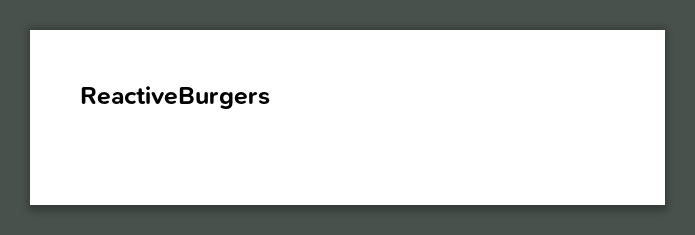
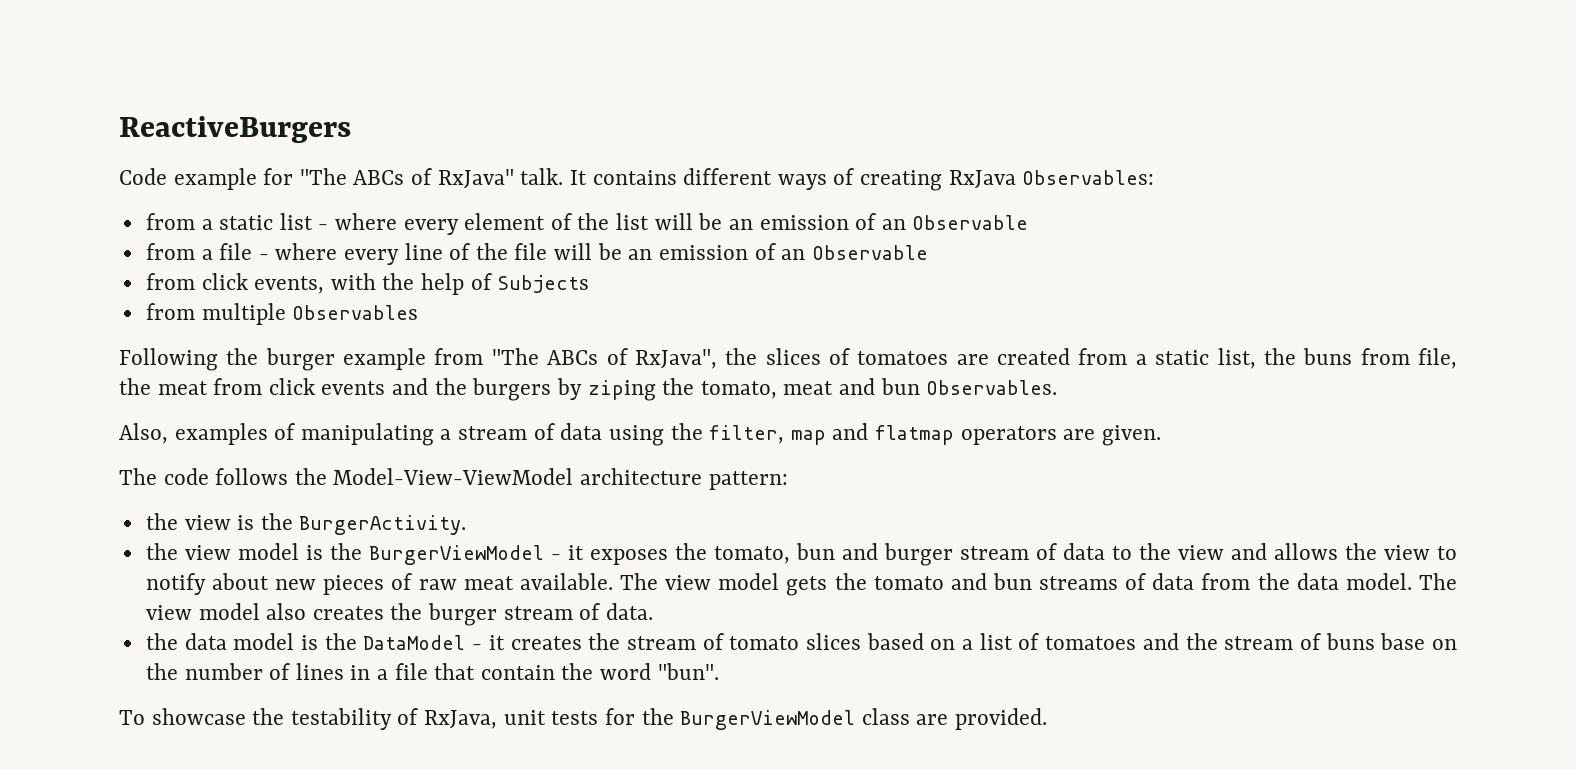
(270, 97) none -> [119,168,1155,191] [145,213,1029,235] [145,243,928,265] [145,273,590,295] [145,303,419,325] [119,348,1457,371] [119,378,1058,401] [119,423,1161,446] [119,468,788,490] [145,513,467,535] [145,543,1457,566] [145,573,1457,596] [145,603,653,626] [145,633,1457,650] [145,663,719,680] [119,708,1047,730] // Code example for "The ABCs of RxJava" talk. It contains different ways of creating RxJava Observables: // from a static list - where every element of the list will be an emission of an Observable // from a file - where every line of the file will be an emission of an Observable // from click events, with the help of Subjects // from multiple Observables // Following the burger example from "The ABCs of RxJava", the slices of tomatoes are created from a static list, the buns from file, the meat from click events and the burgers by ziping the tomato, meat and bun Observables. // Also, examples of manipulating a stream of data using the filter, map and flatmap operators are given. // The code follows the Model-View-ViewModel architecture pattern: // the view is the BurgerActivity. // the view model is the BurgerViewModel - it exposes the tomato, bun and burger stream of data to the view and allows the view to notify about new pieces of raw meat available. The view model gets the tomato and bun streams of data from the data model. The view model also creates the burger stream of data. // the data model is the DataModel - it creates the stream of tomato slices based on a list of tomatoes and the stream of buns base on the number of lines in a file that contain the word "bun". // To showcase the testability of RxJava, unit tests for the BurgerViewModel class are provided.

